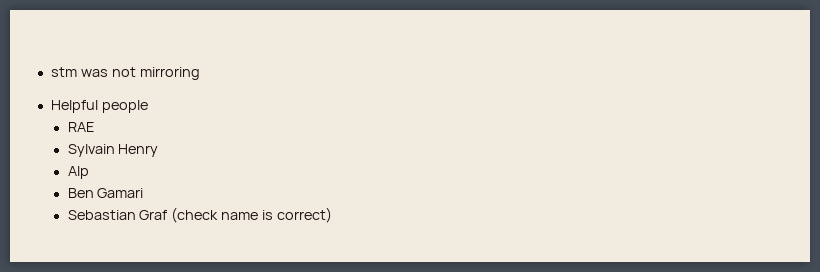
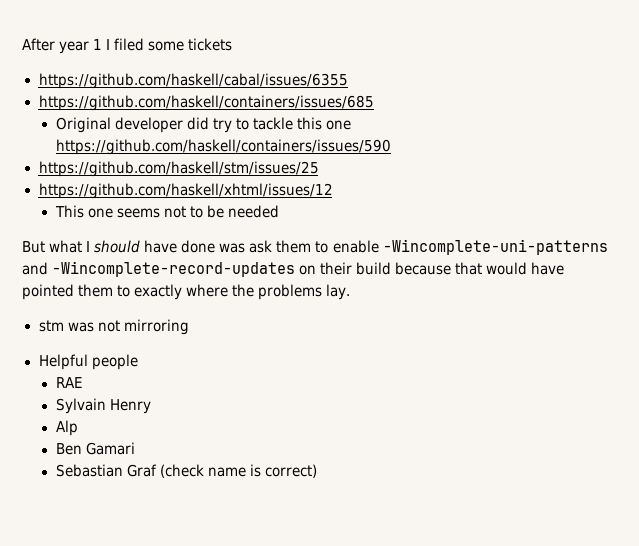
(50, 72) none -> [22,38,233,54] [38,73,348,89] [38,95,374,111] [55,117,352,133] [55,139,391,155] [38,161,319,177] [38,183,333,199] [54,205,280,218] [22,239,608,255] [22,261,565,277] [22,284,351,300] After year 1 I filed some tickets // https://github.com/haskell/cabal/issues/6355 // https://github.com/haskell/containers/issues/685 // Original developer did try to tackle this one https://github.com/haskell/containers/issues/590 // https://github.com/haskell/stm/issues/25 // https://github.com/haskell/xhtml/issues/12 // This one seems not to be needed // But what I should have done was ask them to enable -Wincomplete-uni-patterns and -Wincomplete-record-updates on their build because that would have pointed them to exactly where the problems lay. //

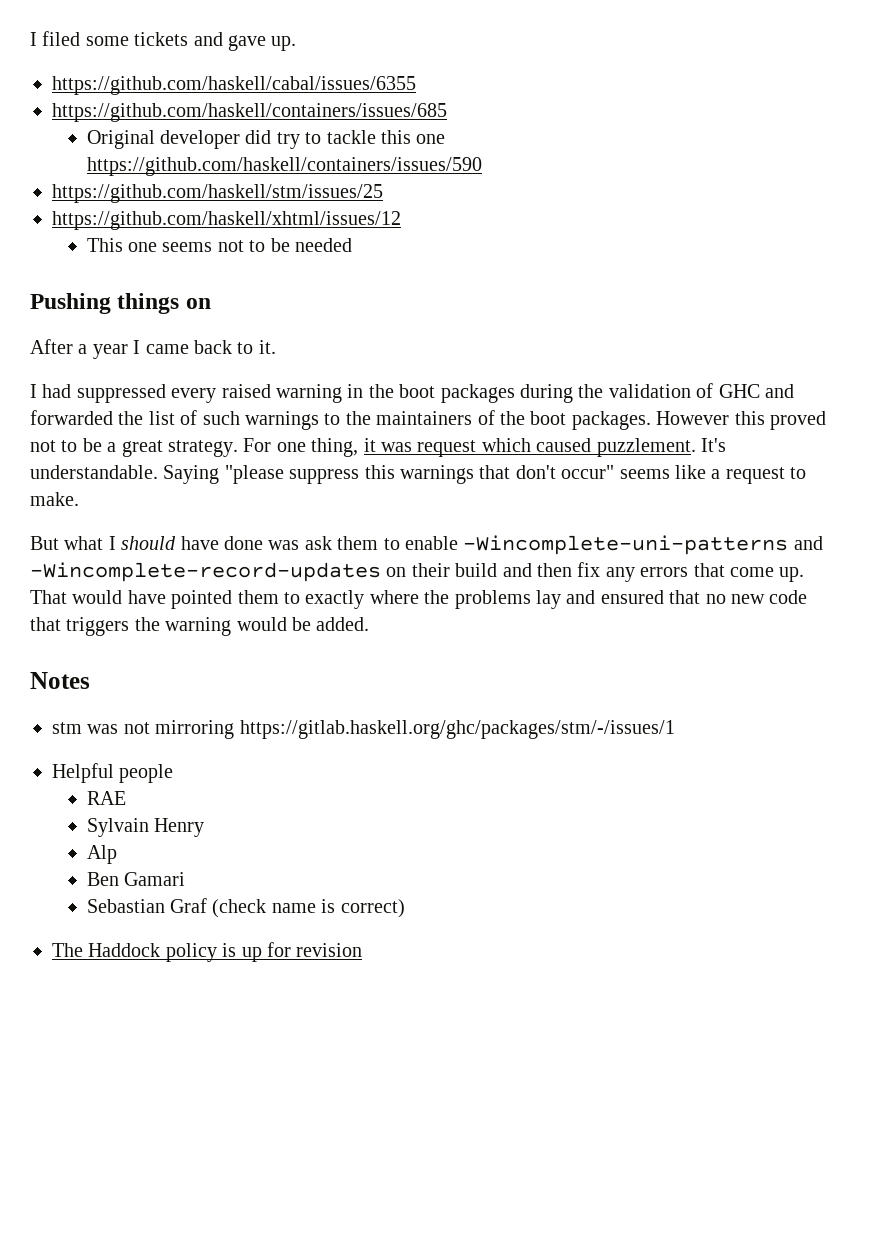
[22,38,103,54] After year 1 -> (30, 39) none
(233, 44) none -> [193,32,297,51] and gave up.
(280, 211) none -> [30,293,211,314] [30,339,276,359] [30,383,794,403] [30,410,826,430] [30,438,726,457] [30,465,807,484] [30,492,79,506] // Pushing things on // After a year I came back to it. // I had suppressed every raised warning in the boot packages during the validation of GHC and forwarded the list of such warnings to the maintainers of the boot packages. However this proved not to be a great strategy. For one thing, it was request which caused puzzlement. It's understandable. Saying "please suppress this warnings that don't occur" seems like a request to make.
[395,262,483,275] because that -> [502,562,805,582] [30,590,67,604] and then fix any errors that come up. That
[326,284,351,300] lay. -> [535,590,808,609] [30,617,370,636] [30,672,90,689] lay and ensured that no new code that triggers the warning would be added. // Notes
(189, 327) none -> [239,720,675,739] https://gitlab.haskell.org/ghc/packages/stm/-/issues/1
(318, 471) none -> [52,942,363,962] // The Haddock policy is up for revision

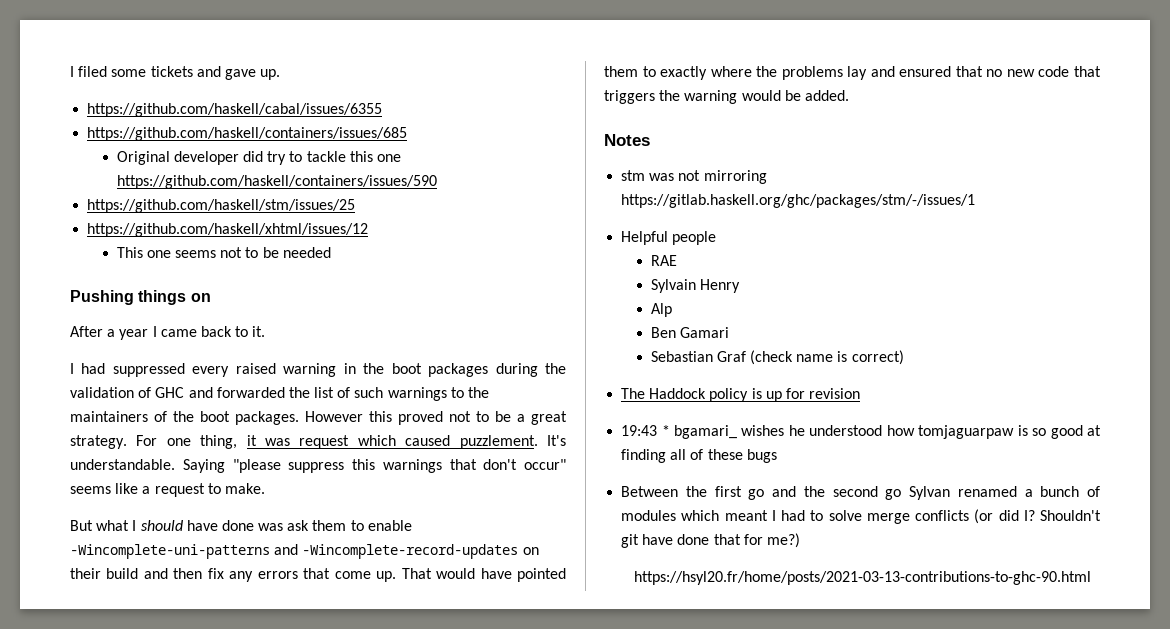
(363, 950) none -> [621,425,1101,439] [621,449,777,463] [621,486,1100,500] [621,509,1101,524] [621,533,800,548] [633,571,1091,585] // 19:43 * bgamari_ wishes he understood how tomjaguarpaw is so good at finding all of these bugs // Between the first go and the second go Sylvan renamed a bunch of modules which meant I had to solve merge conflicts (or did I? Shouldn't git have done that for me?) // https://hsyl20.fr/home/posts/2021-03-13-contributions-to-ghc-90.html

